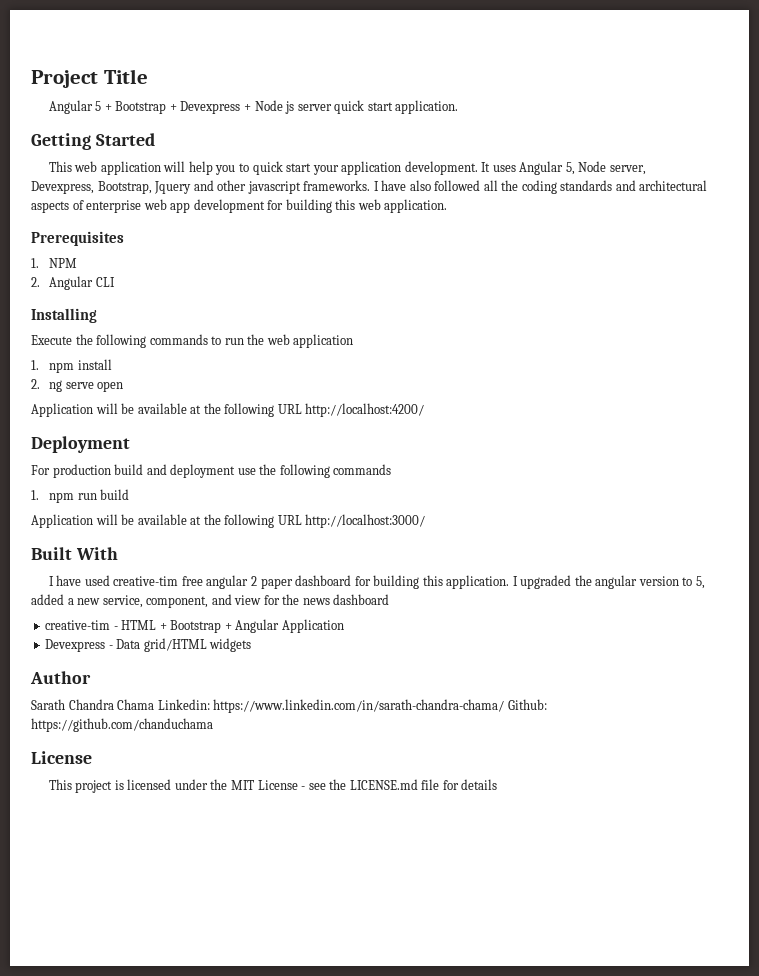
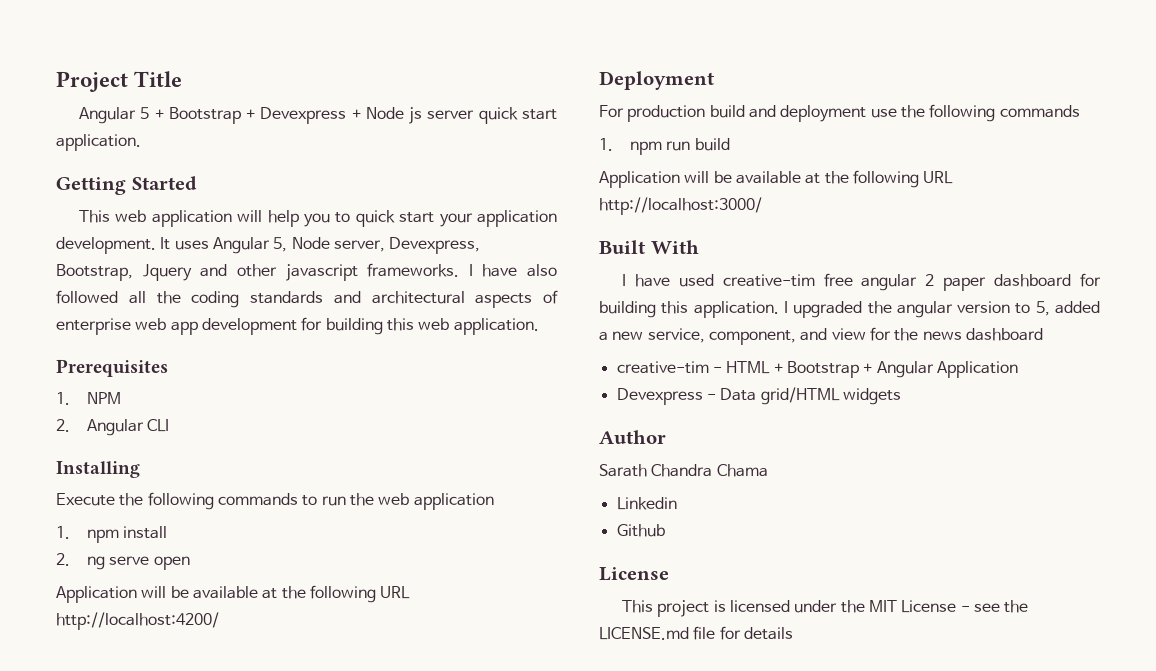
[157,699,547,713] [31,718,213,732] Linkedin: https://www.linkedin.com/in/sarath-chandra-chama/ Github: https://github.com/chanduchama -> [616,497,677,510] [616,524,665,537] // Linkedin // Github

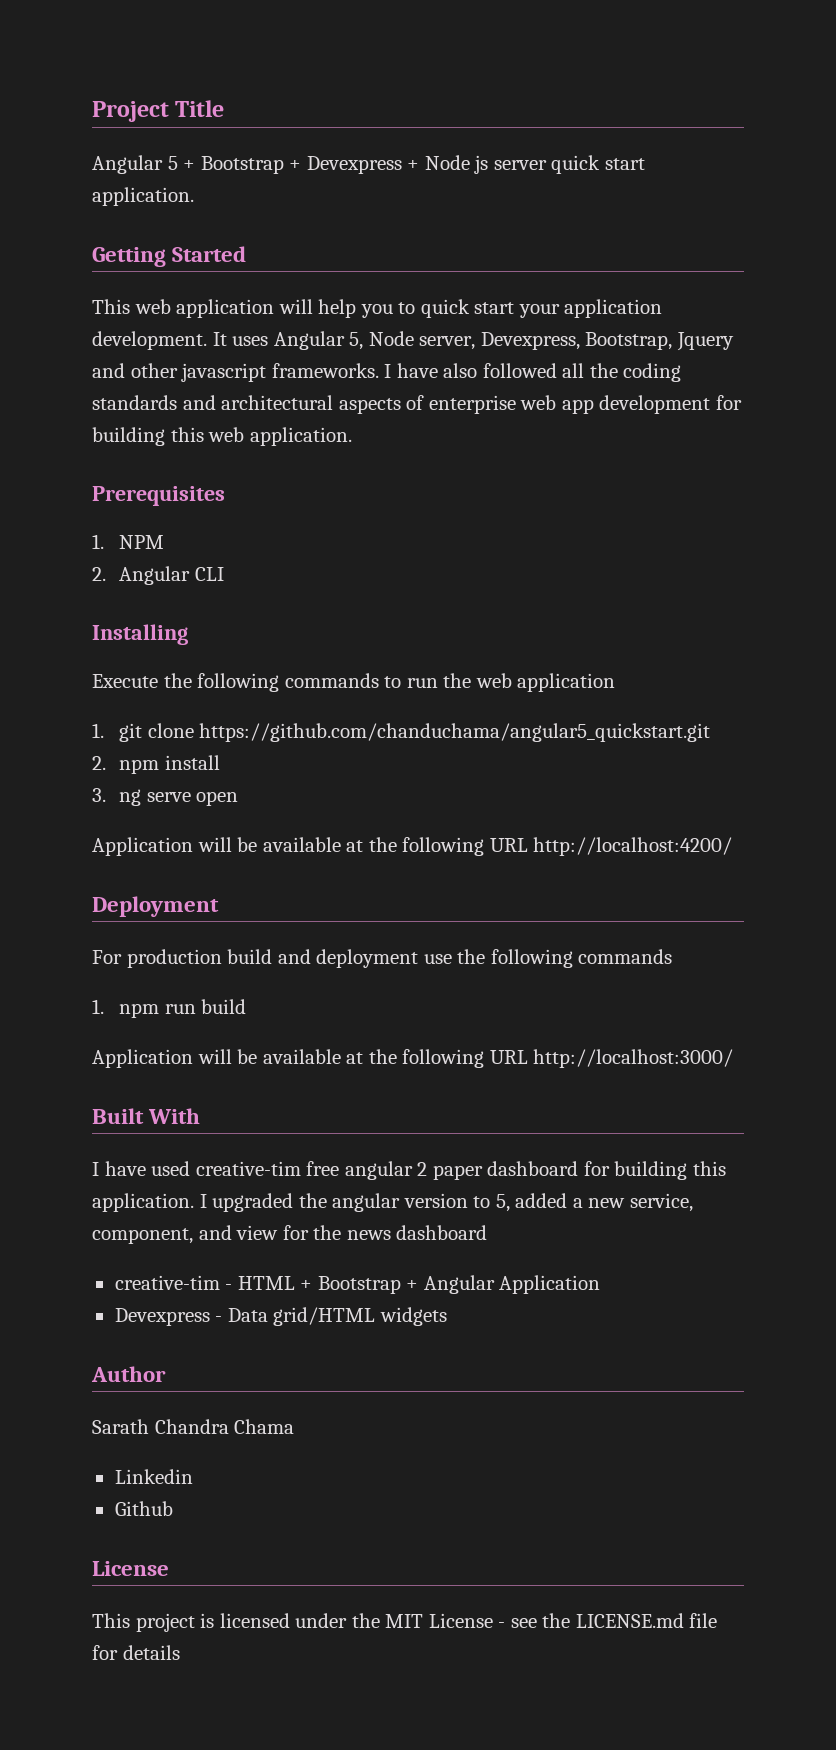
(70, 532) none -> [119,723,711,742] [92,756,106,770] git clone https://github.com/chanduchama/angular5_quickstart.git // 2.
[56,553,70,566] 2. -> [92,788,106,802] 3.

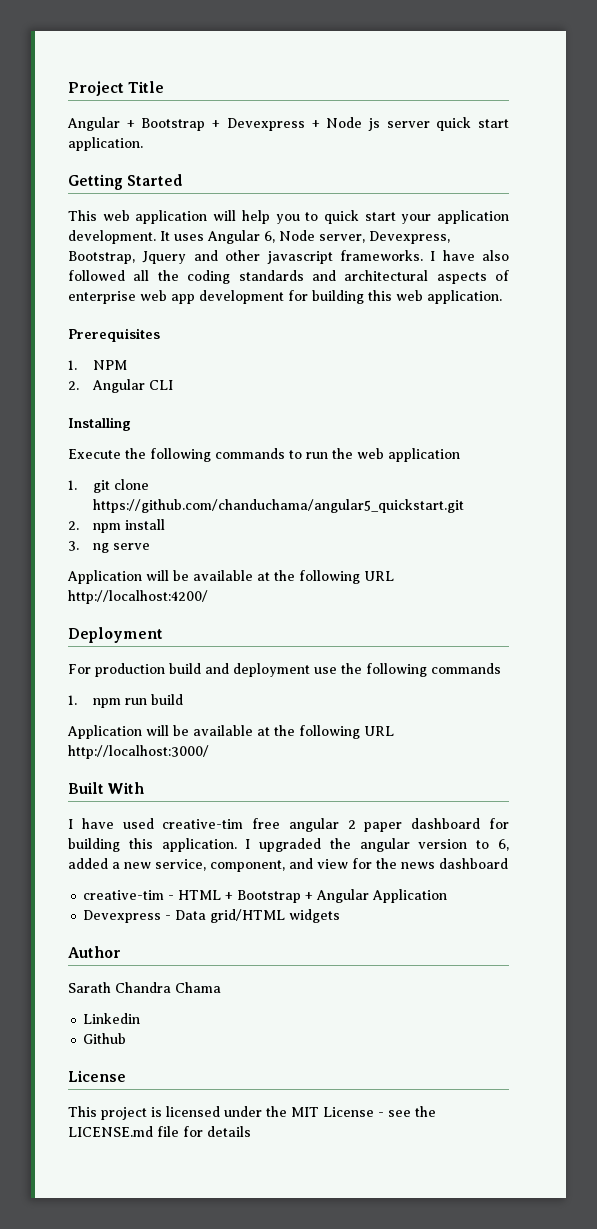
[167,156,178,170] 5 -> (120, 124) none
[349,332,364,350] 5, -> [264,231,275,243] 6,
[196,791,239,806] open -> (150, 546) none
[495,1194,510,1212] 5, -> [497,839,509,851] 6,

